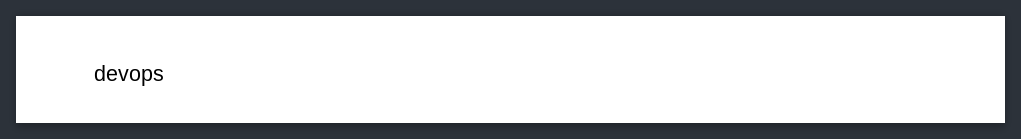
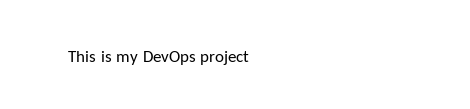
[94,65,164,86] devops -> [68,51,250,65] This is my DevOps project

